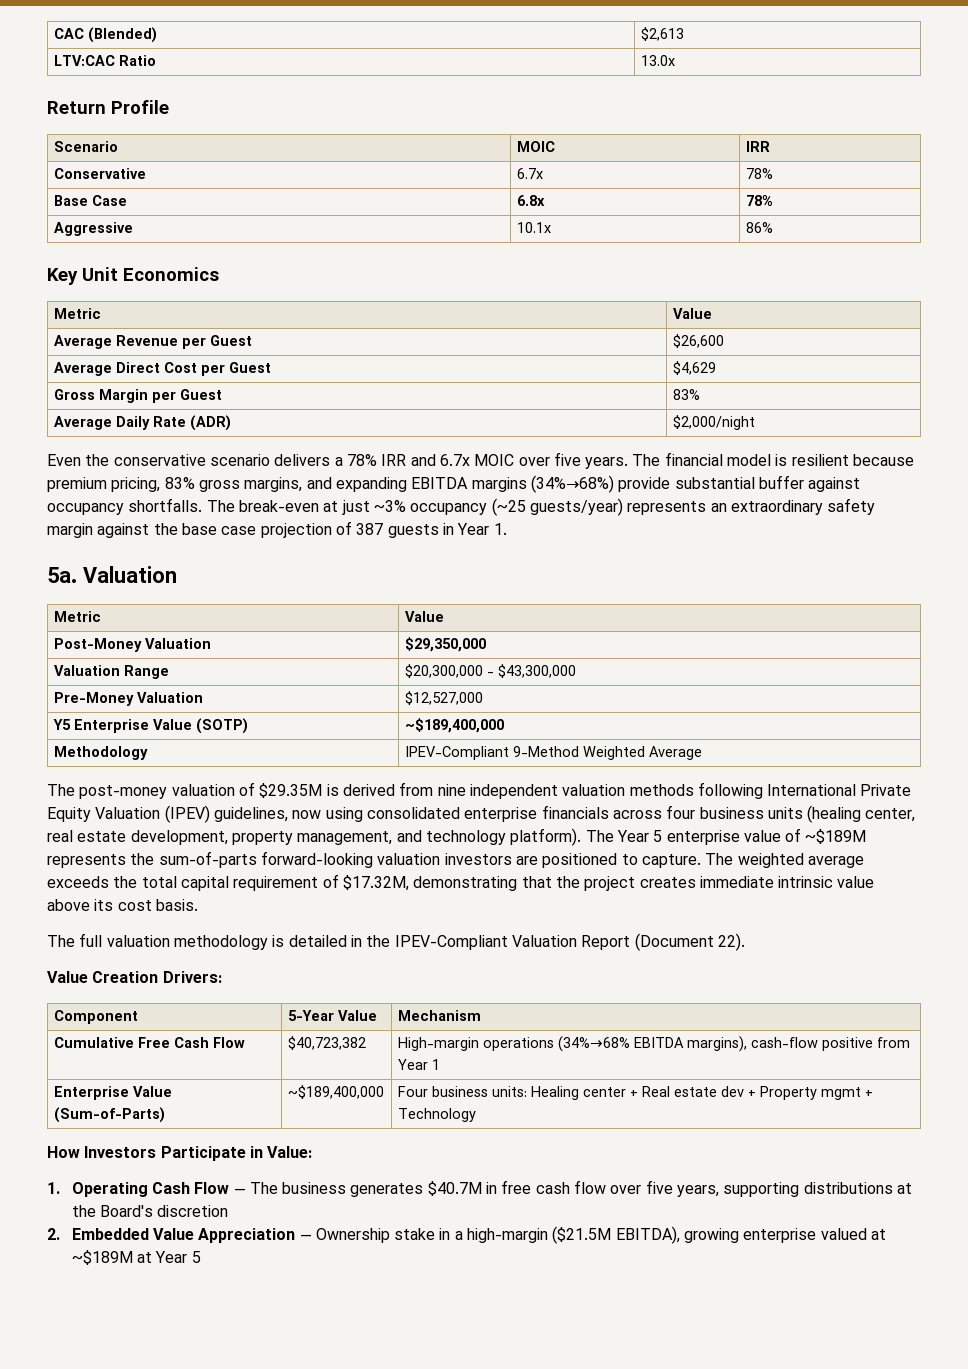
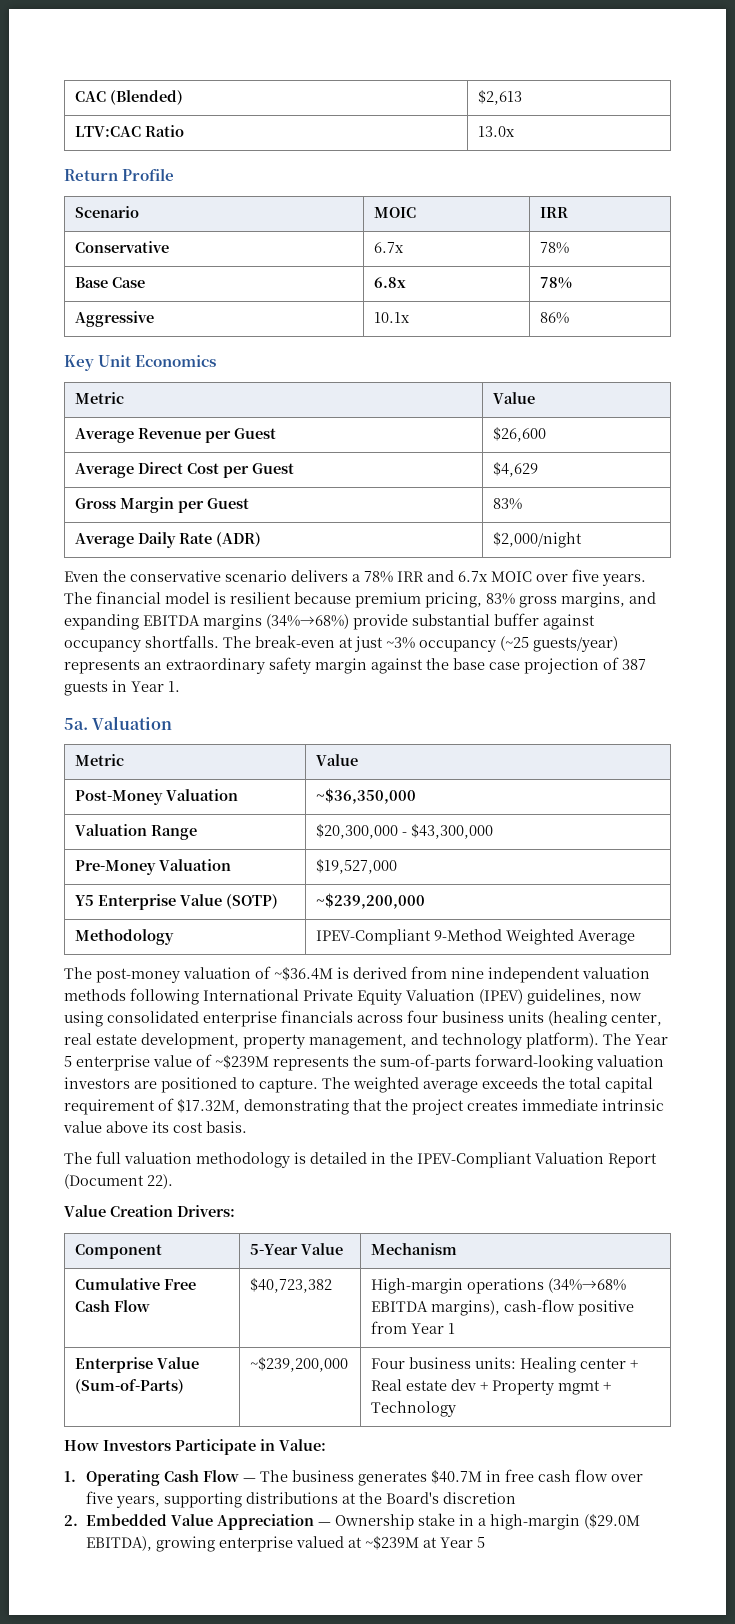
[404,637,486,652] $29,350,000 -> [315,788,416,804] ~$36,350,000
[404,691,483,705] $12,527,000 -> [315,859,397,874] $19,527,000
[404,718,504,733] ~$189,400,000 -> [315,893,425,909] ~$239,200,000
[259,783,323,798] $29.35M -> [274,967,333,981] ~$36.4M
[805,829,867,844] ~$189M -> [215,1055,269,1069] ~$239M
[287,1085,384,1099] ~$189,400,000 -> [249,1357,348,1372] ~$239,200,000
[552,1226,612,1244] ($21.5M -> [584,1514,641,1529] ($29.0M
[71,1250,133,1265] ~$189M -> [365,1536,420,1550] ~$239M

